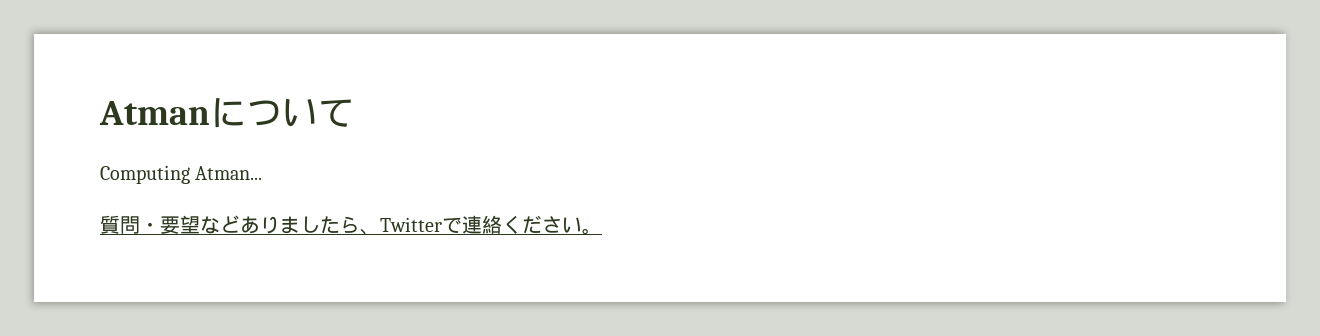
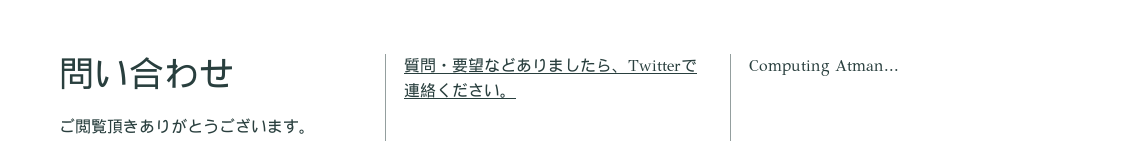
[99,98,354,128] [100,165,263,184] Atmanについて // Computing Atman... -> [59,57,234,90] [59,118,315,134] 問い合わせ // ご閲覧頂きありがとうございます。
(602, 231) none -> [749,60,899,76] // Computing Atman...

